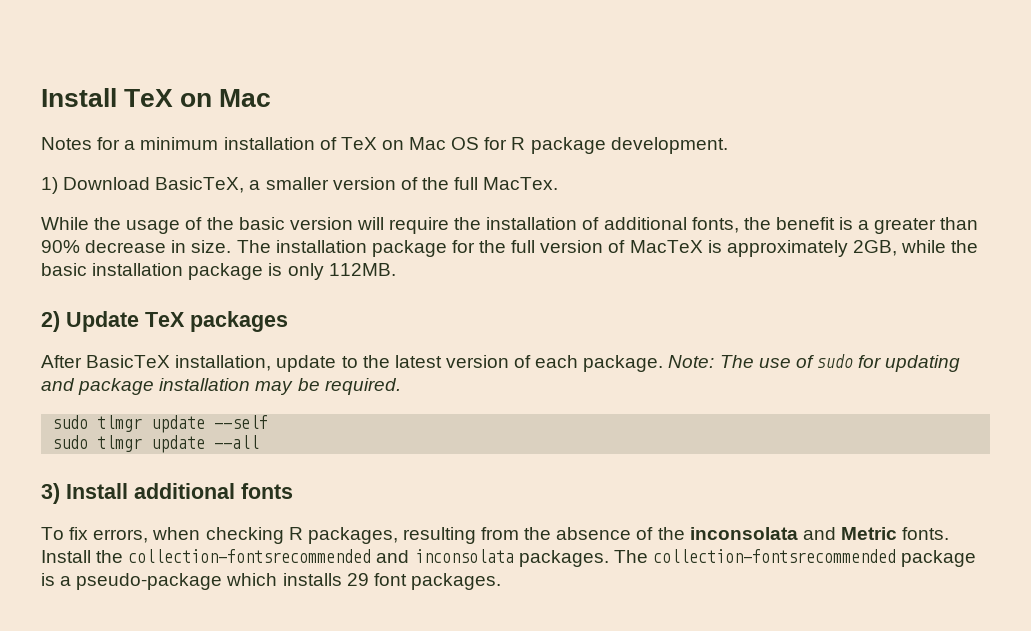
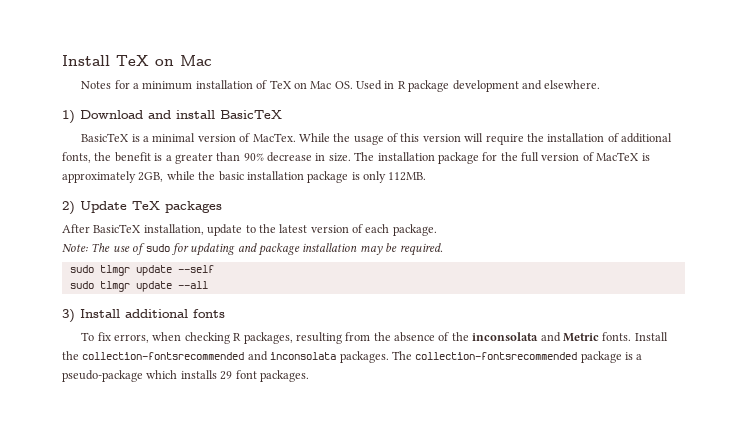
[451,137,728,154] [41,177,479,194] OS for R package development. // 1) Download BasicTeX, a smaller version of the full -> [334,80,601,92] [62,110,282,124] [81,133,251,142] OS. Used in R package development and elsewhere. // 1) Download and install BasicTeX // BasicTeX is a minimal version of
(559, 183) // -> (296, 137) none
[206,217,285,230] the basic -> [400,133,420,142] this
(664, 363) none -> (437, 230) //

